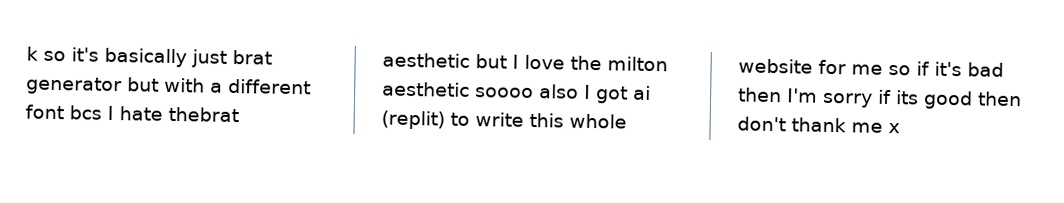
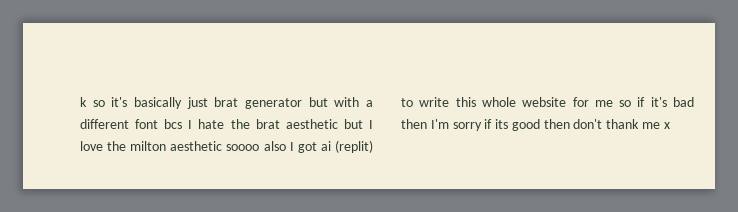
[168,106,239,123] thebrat -> [230,119,280,129] the brat

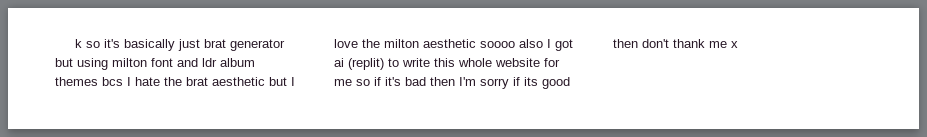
[334,97,373,107] [80,119,159,129] with a different font -> [77,58,255,70] [55,77,98,86] using milton font and ldr album themes

